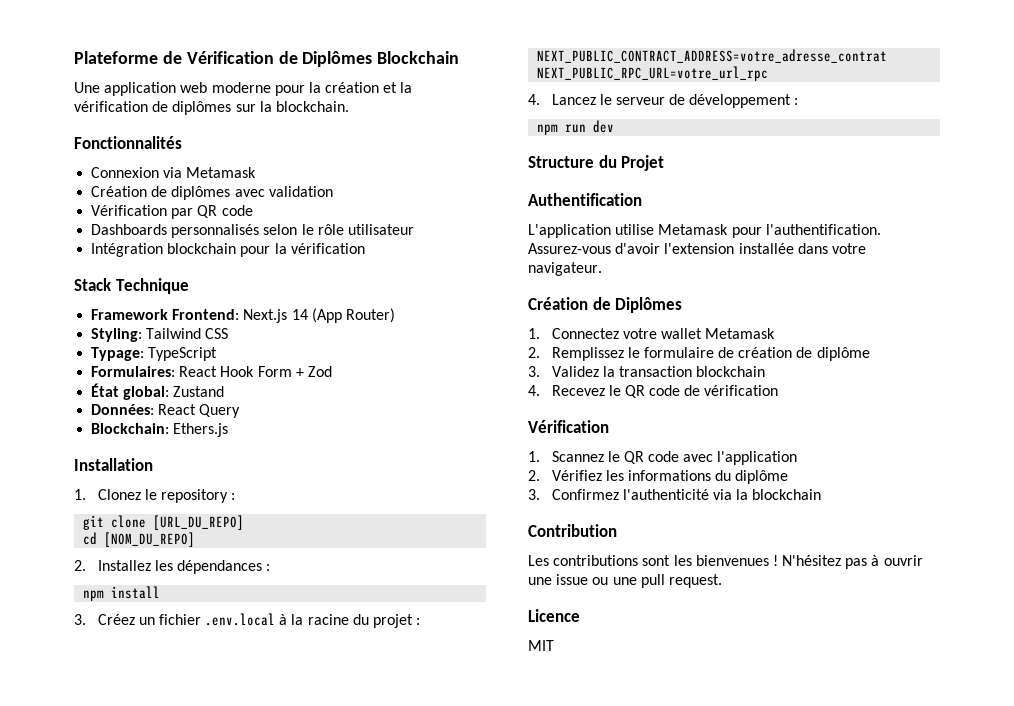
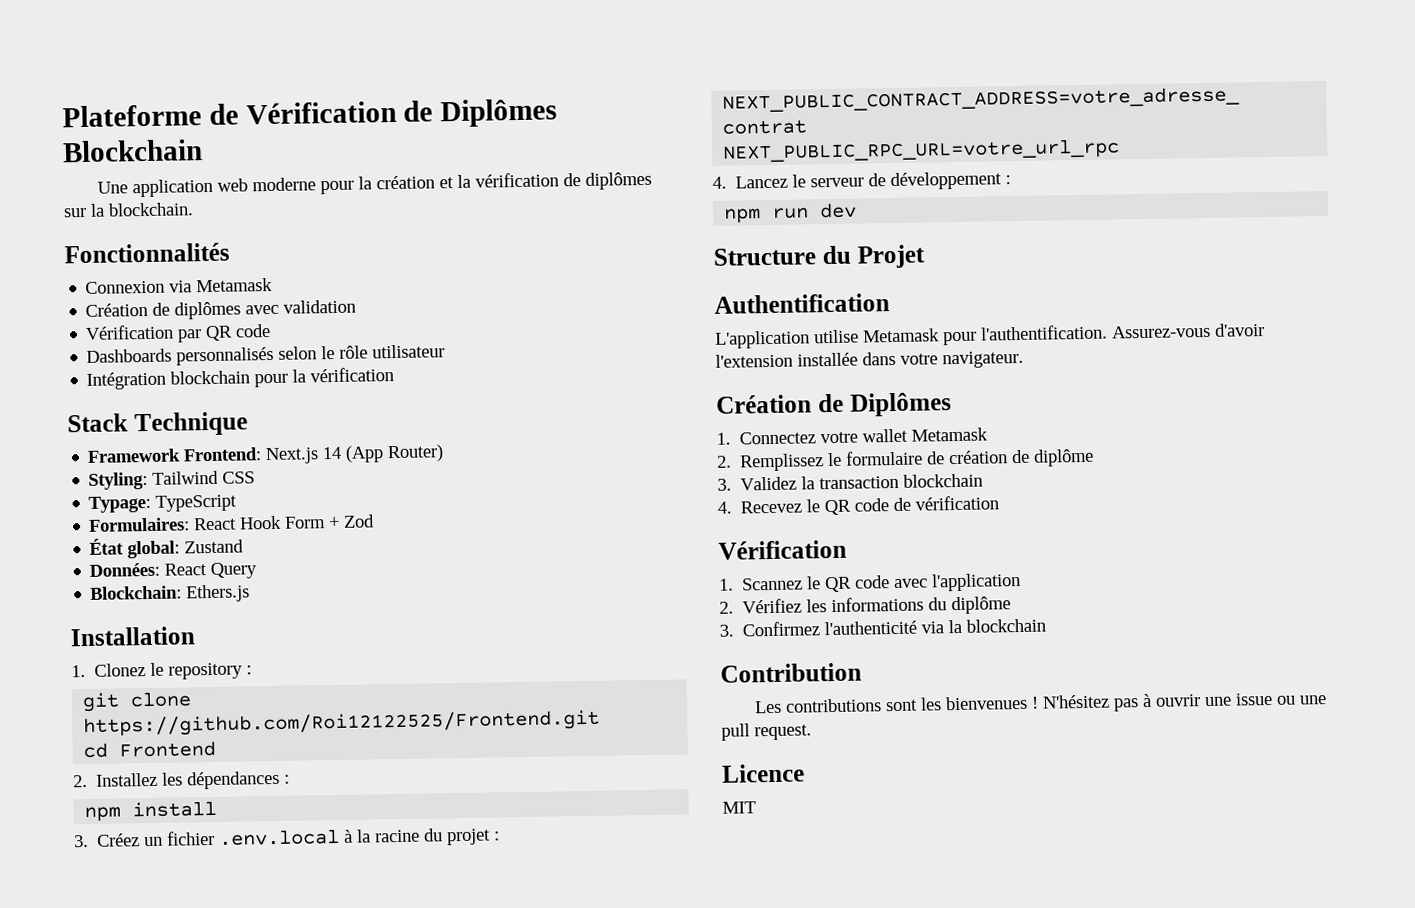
[153,515,245,530] [URL_DU_REPO] -> [83,709,601,738] https://github.com/Roi12122525/Frontend.git
[104,532,196,547] [NOM_DU_REPO] -> [119,740,217,758] Frontend

